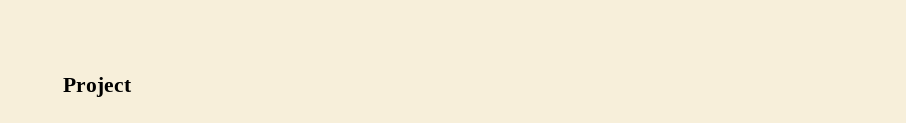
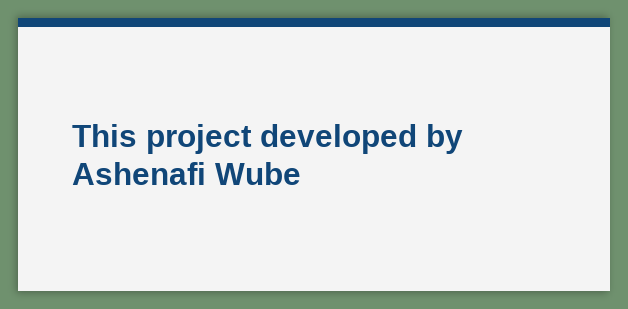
[63,77,132,97] Project -> [72,124,463,154] [72,162,301,185] This project developed by Ashenafi Wube

